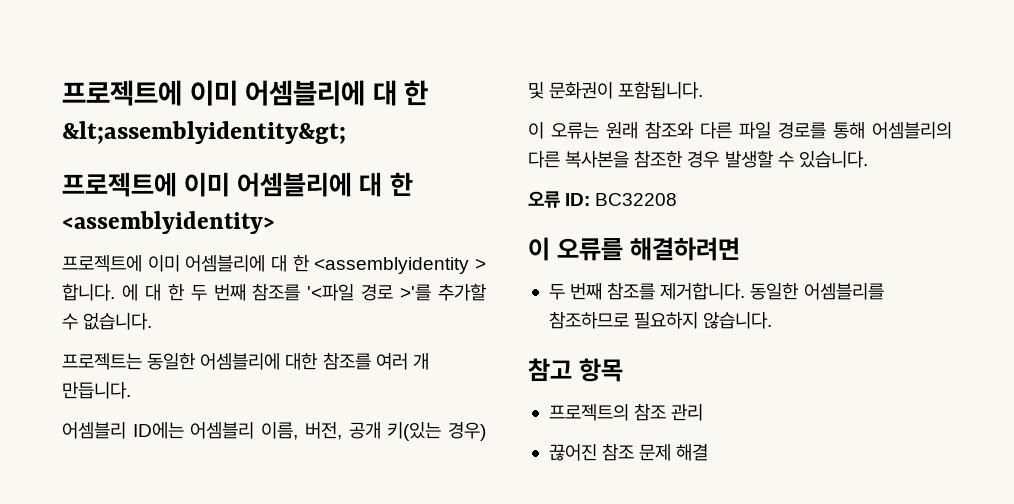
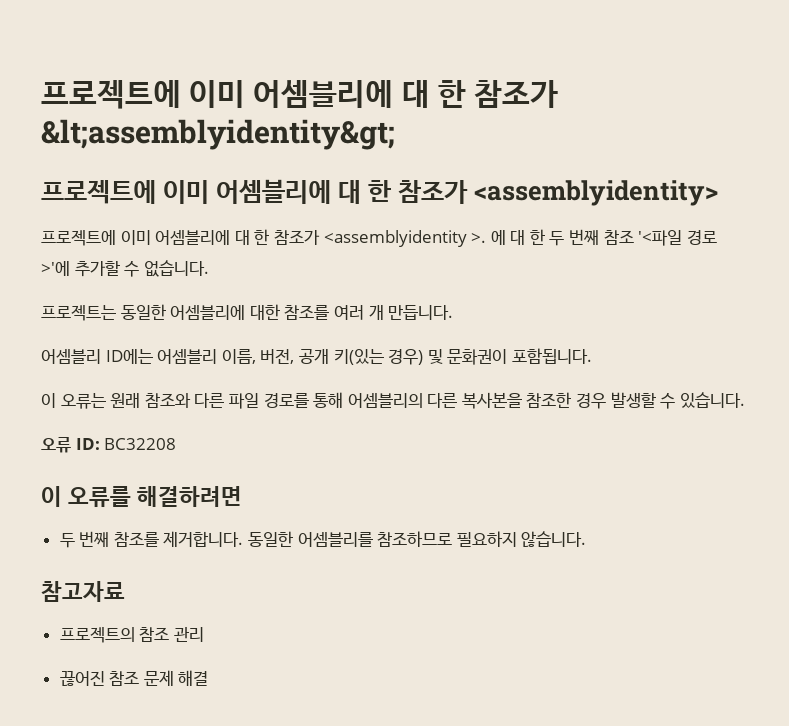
[62,80,429,106] 프로젝트에 이미 어셈블리에 대 한 -> [41,80,559,109] 프로젝트에 이미 어셈블리에 대 한 참조가
(413, 184) none -> [398,180,469,204] 참조가
[314,257,487,274] [62,283,115,301] <assemblyidentity > 합니다. -> [273,230,487,247] 참조가 <assemblyidentity >.
[252,283,301,301] 참조를 -> [603,230,634,245] 참조
[400,284,432,301] >'를 -> [41,261,70,276] >'에
[528,358,623,382] 참고 항목 -> [41,581,125,602] 참고자료

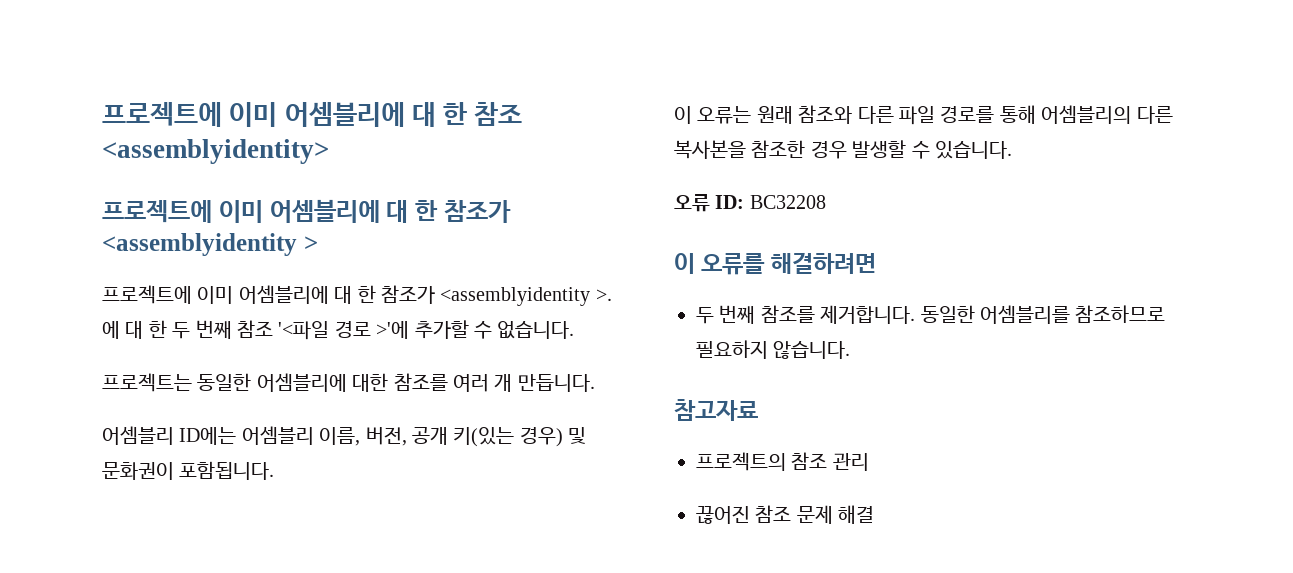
[41,80,559,109] [41,119,395,150] [41,179,719,206] 프로젝트에 이미 어셈블리에 대 한 참조가 &lt;assemblyidentity&gt; // 프로젝트에 이미 어셈블리에 대 한 참조가 <assemblyidentity> -> [102,102,523,127] [102,139,329,164] [102,199,511,223] [102,233,318,256] 프로젝트에 이미 어셈블리에 대 한 참조 <assemblyidentity> // 프로젝트에 이미 어셈블리에 대 한 참조가 <assemblyidentity >

